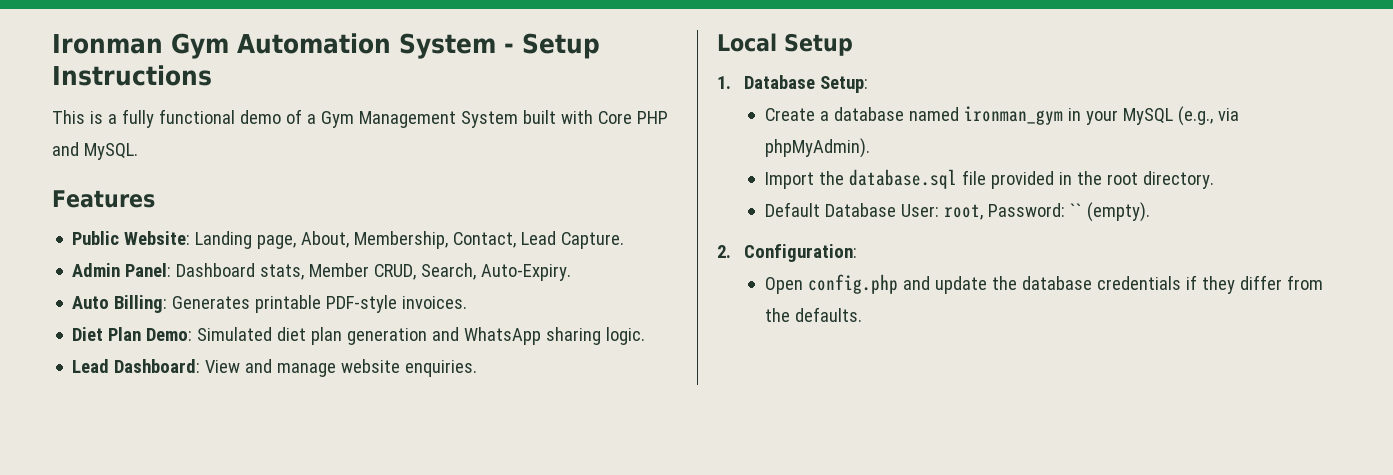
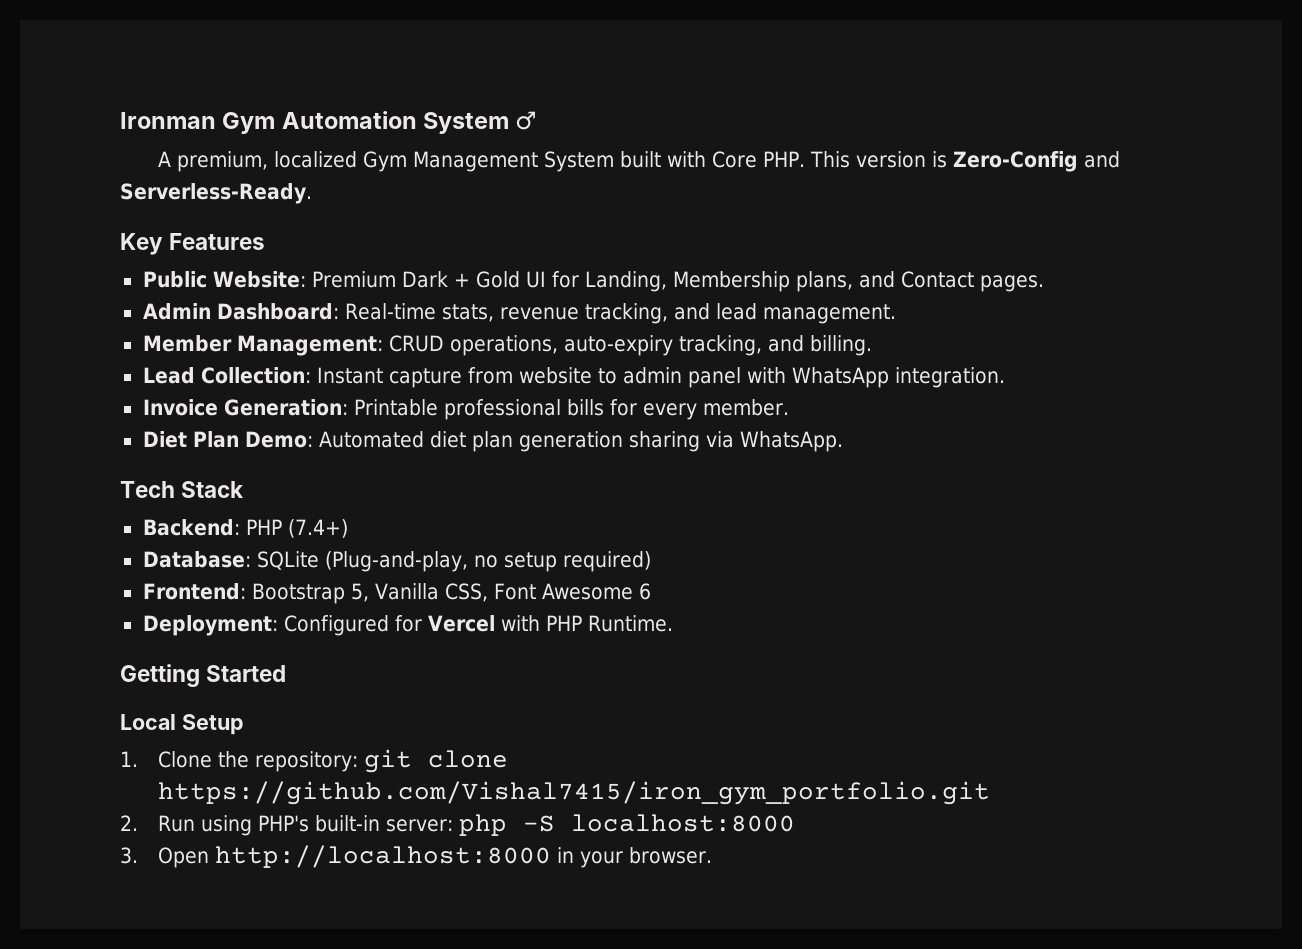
[504,33,600,59] [52,65,212,86] [52,109,316,128] - Setup Instructions // This is a fully functional demo of a -> [515,111,538,130] [158,151,358,172] ♂ // A premium, localized
[636,111,668,124] [52,142,138,160] [52,190,155,208] [72,231,625,249] [72,263,572,281] [72,295,468,313] PHP and MySQL. // Features // Public Website: Landing page, About, Membership, Contact, Lead Capture. // Admin Panel: Dashboard stats, Member CRUD, Search, Auto-Expiry. // Auto Billing: Generates printable PDF-style invoices. -> [763,151,1121,172] [120,183,312,204] [120,233,266,255] [142,271,1044,292] [142,303,896,324] [142,335,872,356] [142,367,1005,388] [142,399,789,420] PHP. This version is Zero-Config and Serverless-Ready. // Key Features // Public Website: Premium Dark + Gold UI for Landing, Membership plans, and Contact pages. // Admin Dashboard: Real-time stats, revenue tracking, and lead management. // Member Management: CRUD operations, auto-expiry tracking, and billing. // Lead Collection: Instant capture from website to admin panel with WhatsApp integration. // Invoice Generation: Printable professional bills for every member.
[197,327,273,341] Simulated -> [318,431,424,448] Automated
[432,327,646,345] [72,359,478,377] [717,33,853,56] [717,75,869,93] [764,106,1239,126] [764,138,870,158] [764,169,1214,189] [764,202,1150,222] [717,244,858,262] [764,274,1323,294] [764,307,862,322] and WhatsApp sharing logic. // Lead Dashboard: View and manage website enquiries. // Local Setup // 1. Database Setup: // Create a database named ironman_gym in your MySQL (e.g., via phpMyAdmin). // Import the database.sql file provided in the root directory. // Default Database User: root, Password: `` (empty). // 2. Configuration: // Open config.php and update the database credentials if they differ from the defaults. -> [628,431,843,452] [120,481,244,498] [142,519,348,538] [142,551,651,572] [142,583,652,604] [142,615,673,636] [120,664,287,687] [120,714,244,735] [120,749,508,773] [157,781,990,805] [120,814,795,836] [120,845,712,868] sharing via WhatsApp. // Tech Stack // Backend: PHP (7.4+) // Database: SQLite (Plug-and-play, no setup required) // Frontend: Bootstrap 5, Vanilla CSS, Font Awesome 6 // Deployment: Configured for Vercel with PHP Runtime. // Getting Started // Local Setup // 1. Clone the repository: git clone https://github.com/Vishal7415/iron_gym_portfolio.git // 2. Run using PHP's built-in server: php -S localhost:8000 // 3. Open http://localhost:8000 in your browser.

